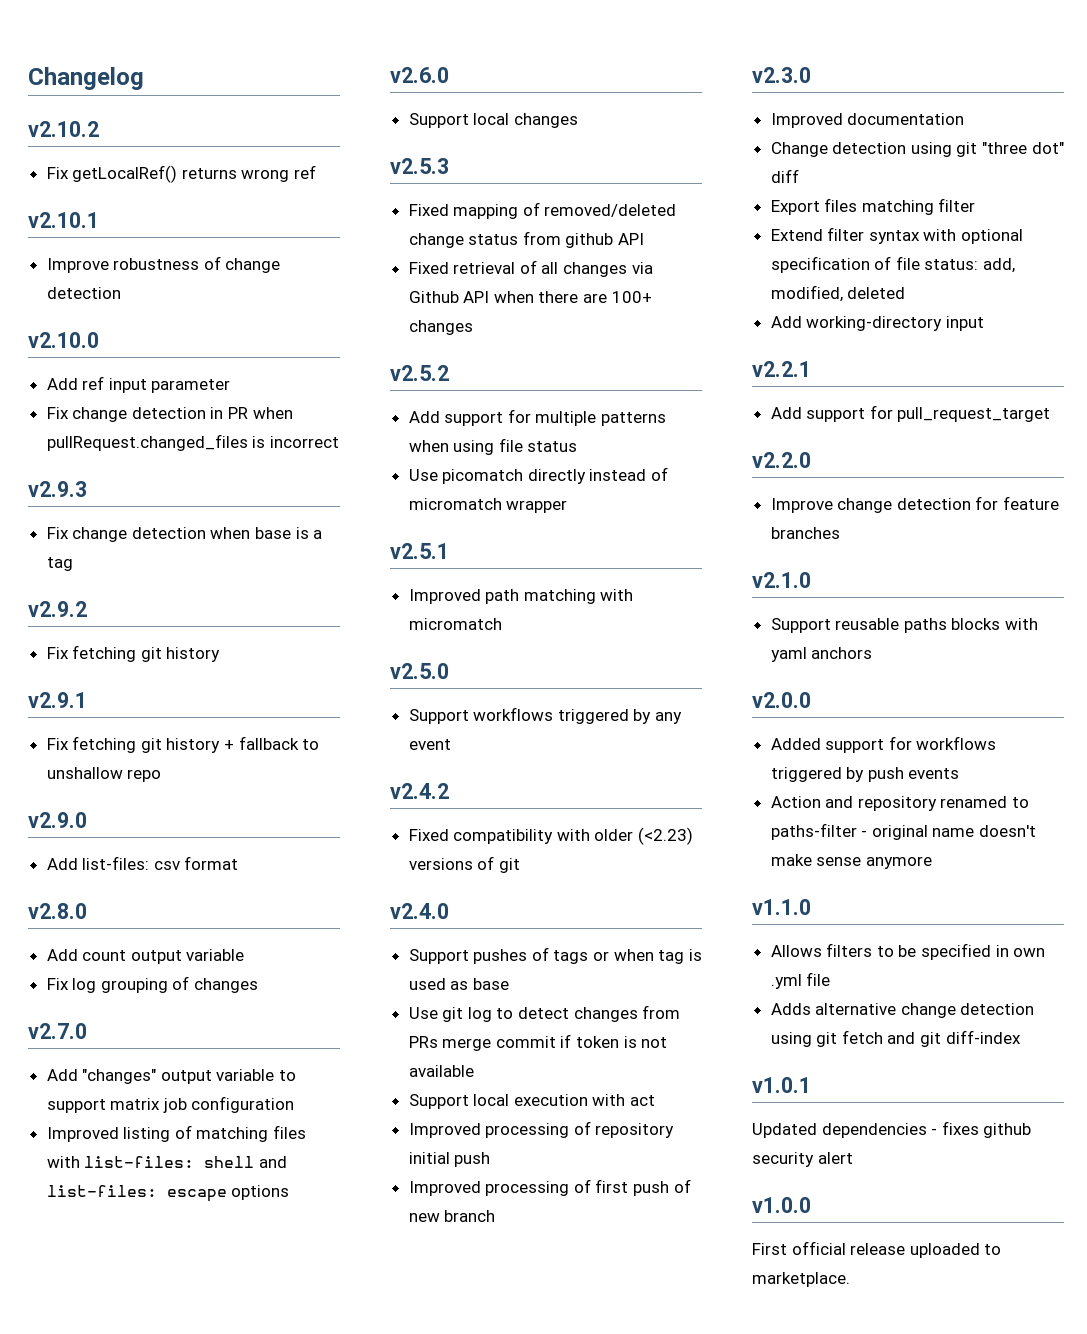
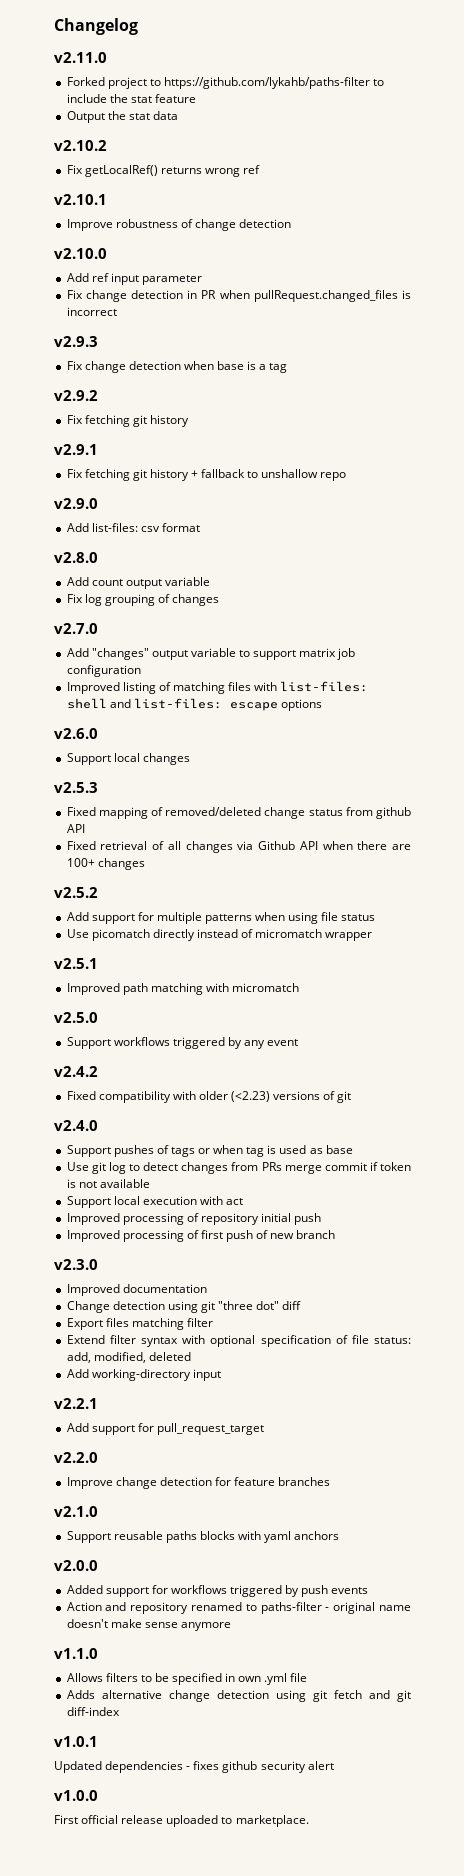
(144, 78) none -> [54,52,107,63] [66,77,385,89] [66,94,196,103] [66,111,178,123] // v2.11.0 // Forked project to https://github.com/lykahb/paths-filter to include the stat feature // Output the stat data

